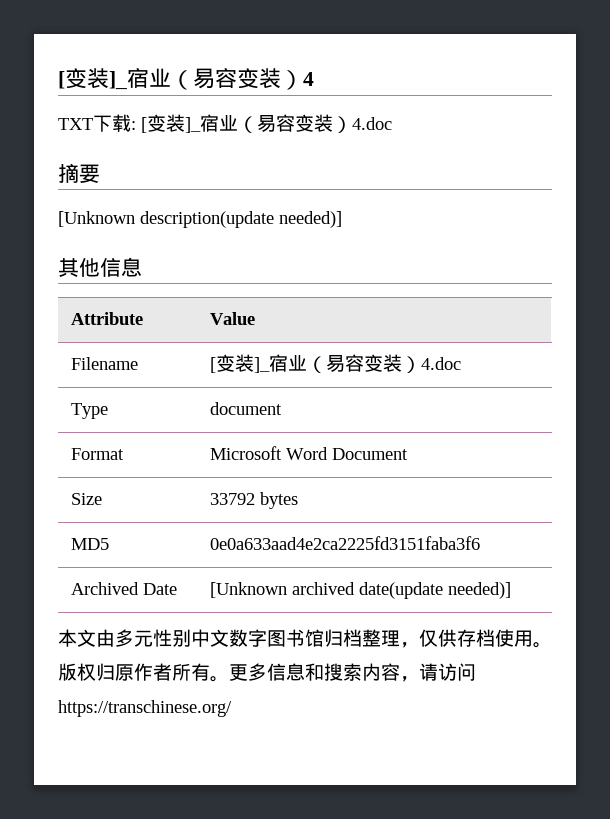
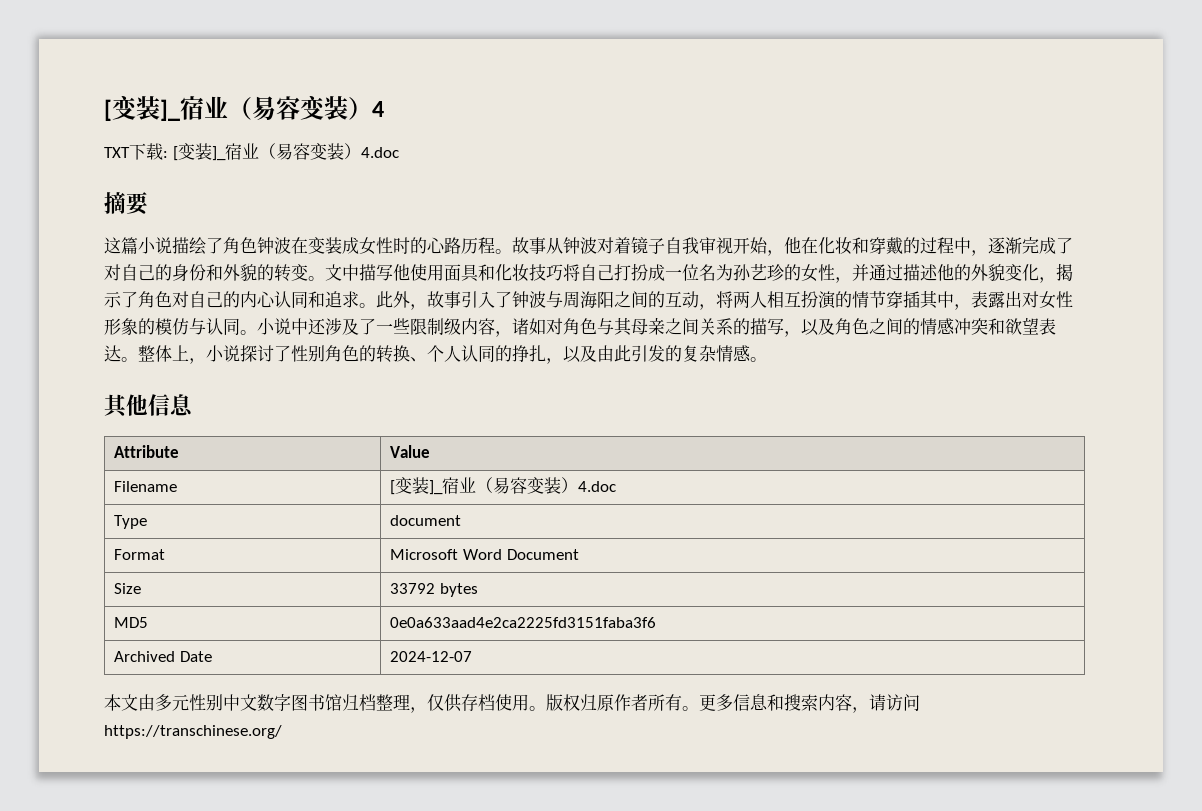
[58,211,342,228] [Unknown description(update needed)] -> [104,236,1073,256] [104,263,1073,283] [104,290,1073,310] [104,317,1056,337] [104,345,767,364] 这篇小说描绘了角色钟波在变装成女性时的心路历程。故事从钟波对着镜子自我审视开始，他在化妆和穿戴的过程中，逐渐完成了对自己的身份和外貌的转变。文中描写他使用面具和化妆技巧将自己打扮成一位名为孙艺珍的女性，并通过描述他的外貌变化，揭示了角色对自己的内心认同和追求。此外，故事引入了钟波与周海阳之间的互动，将两人相互扮演的情节穿插其中，表露出对女性形象的模仿与认同。小说中还涉及了一些限制级内容，诸如对角色与其母亲之间关系的描写，以及角色之间的情感冲突和欲望表达。整体上，小说探讨了性别角色的转换、个人认同的挣扎，以及由此引发的复杂情感。
[210,582,512,599] [Unknown archived date(update needed)] -> [390,651,473,662] 2024-12-07

